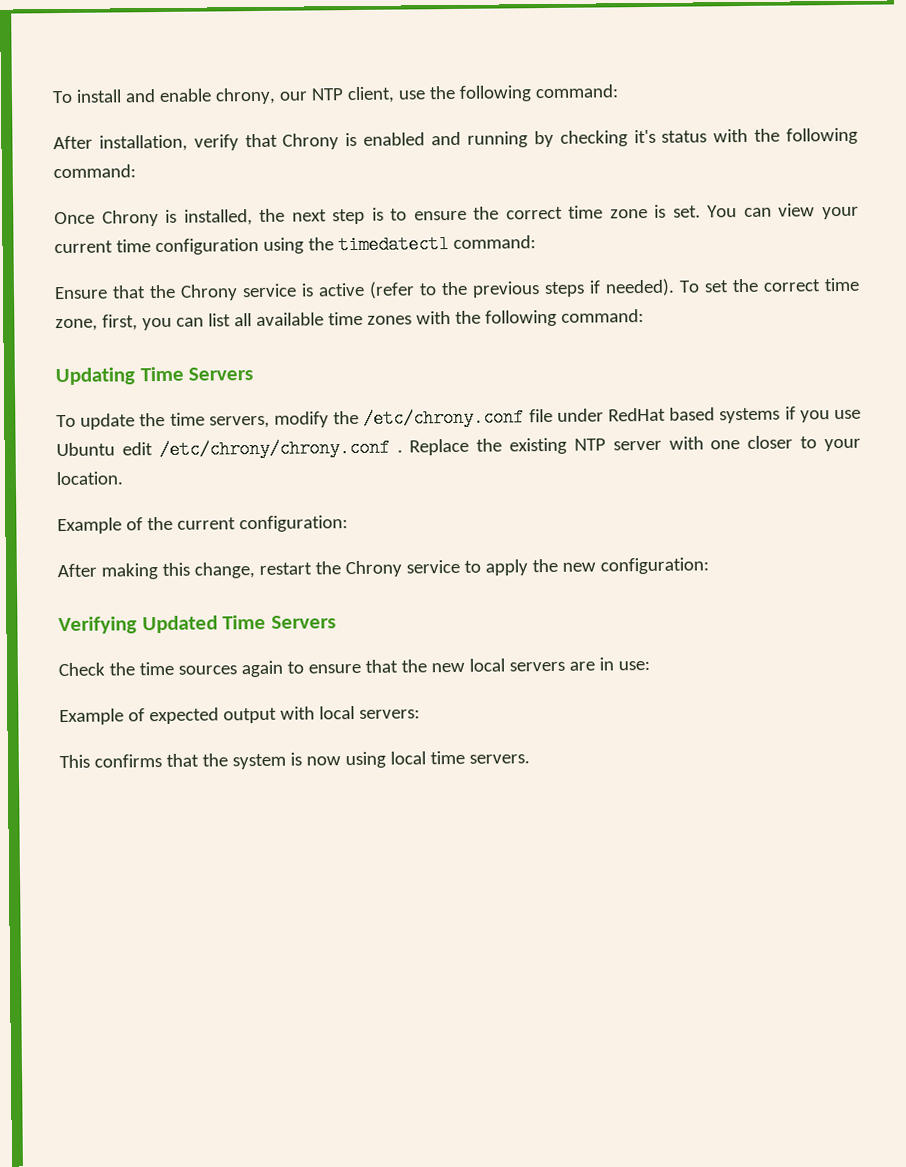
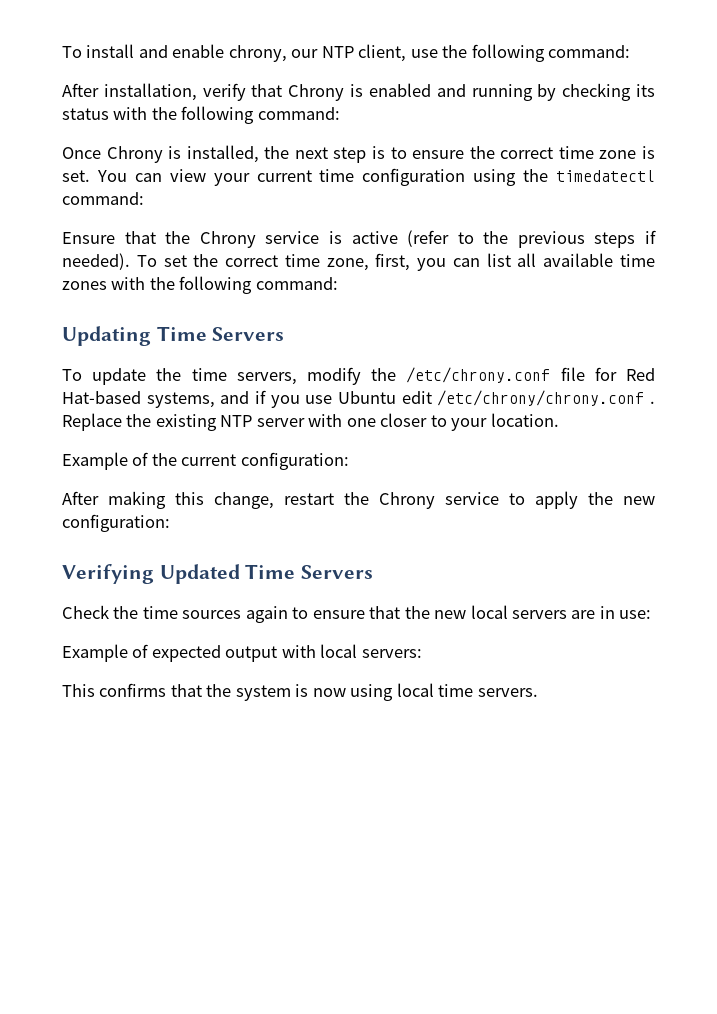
[633,129,656,144] it's -> [636,84,655,97] its
[556,407,781,424] under RedHat based systems -> [594,367,656,381] [62,391,250,408] for Red Hat-based systems, and

